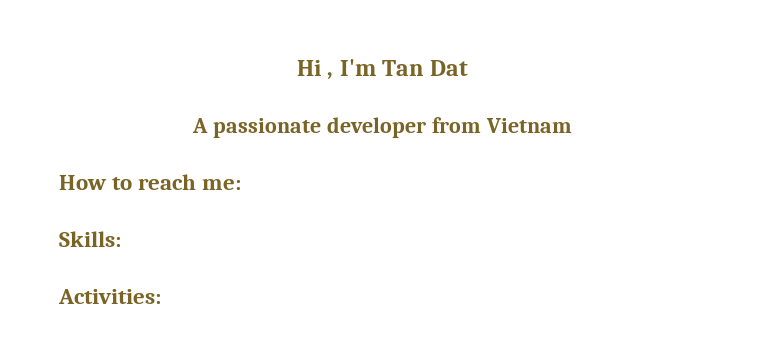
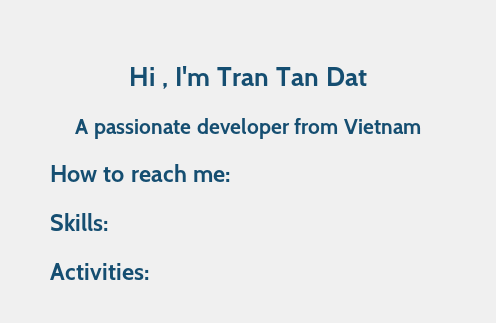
(376, 67) none -> [217,67,270,86] Tran

